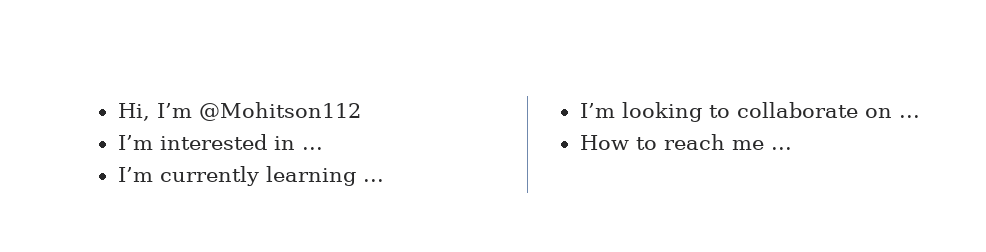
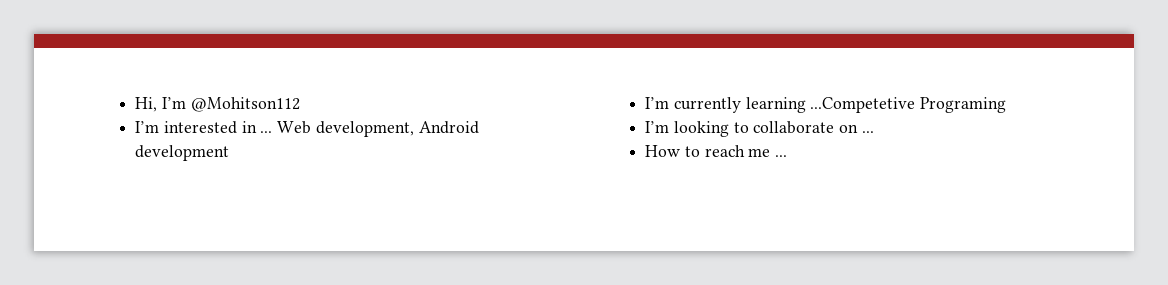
(323, 148) none -> [277,121,479,137] [135,145,230,161] Web development, Android development
[362,179,384,182] ... -> [810,97,1007,113] ...Competetive Programing

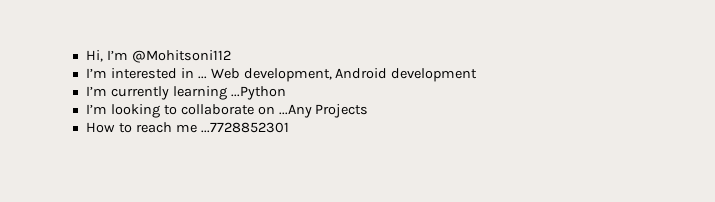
[190,97,300,112] @Mohitson112 -> [131,50,231,63] @Mohitsoni112
[810,97,1007,113] ...Competetive Programing -> [230,86,286,100] ...Python
[861,131,874,133] ... -> [278,104,369,118] ...Any Projects
[775,155,788,157] ... -> [200,122,289,133] ...7728852301

